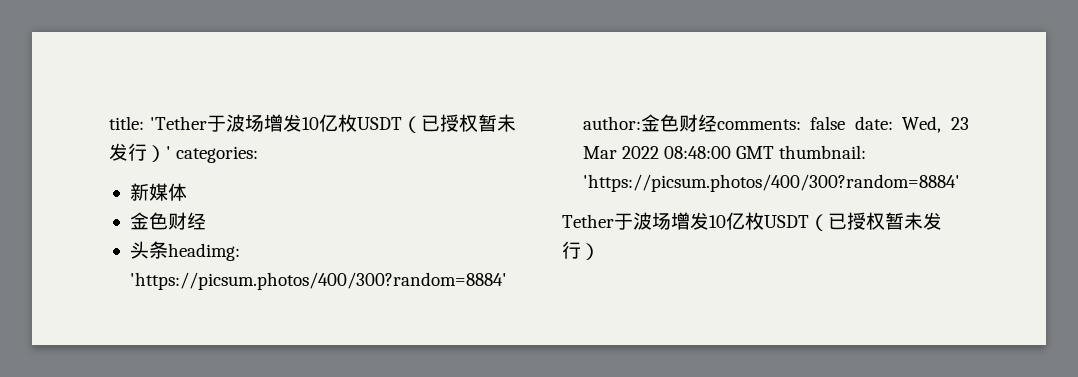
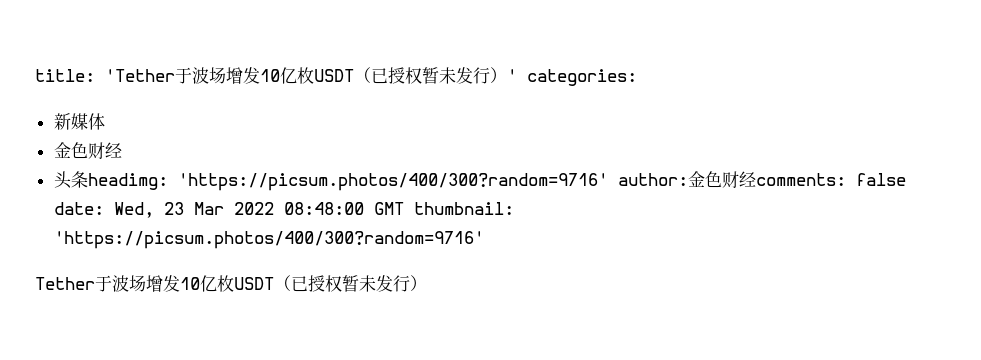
[129,272,507,290] 'https://picsum.photos/400/300?random=8884' -> [177,173,608,191] 'https://picsum.photos/400/300?random=9716'
[582,174,960,192] 'https://picsum.photos/400/300?random=8884' -> [53,231,484,249] 'https://picsum.photos/400/300?random=9716'

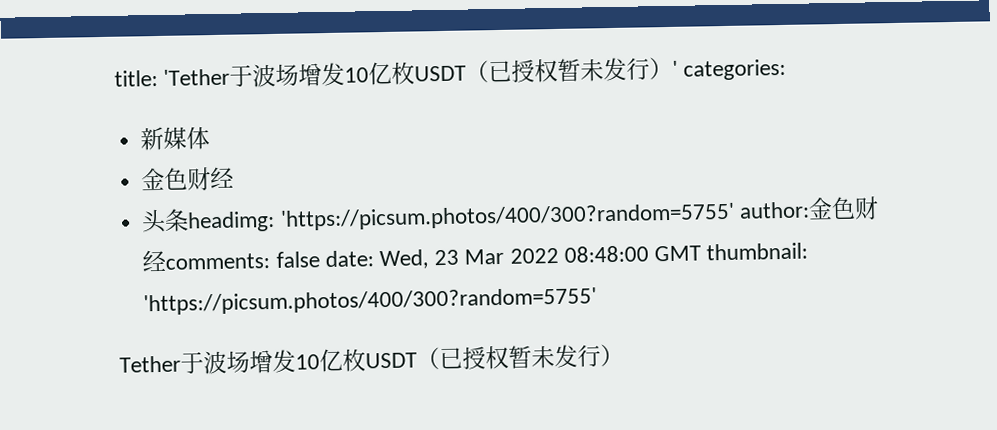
[177,173,608,191] 'https://picsum.photos/400/300?random=9716' -> [279,202,735,231] 'https://picsum.photos/400/300?random=5755'
[53,231,484,249] 'https://picsum.photos/400/300?random=9716' -> [143,287,598,316] 'https://picsum.photos/400/300?random=5755'

